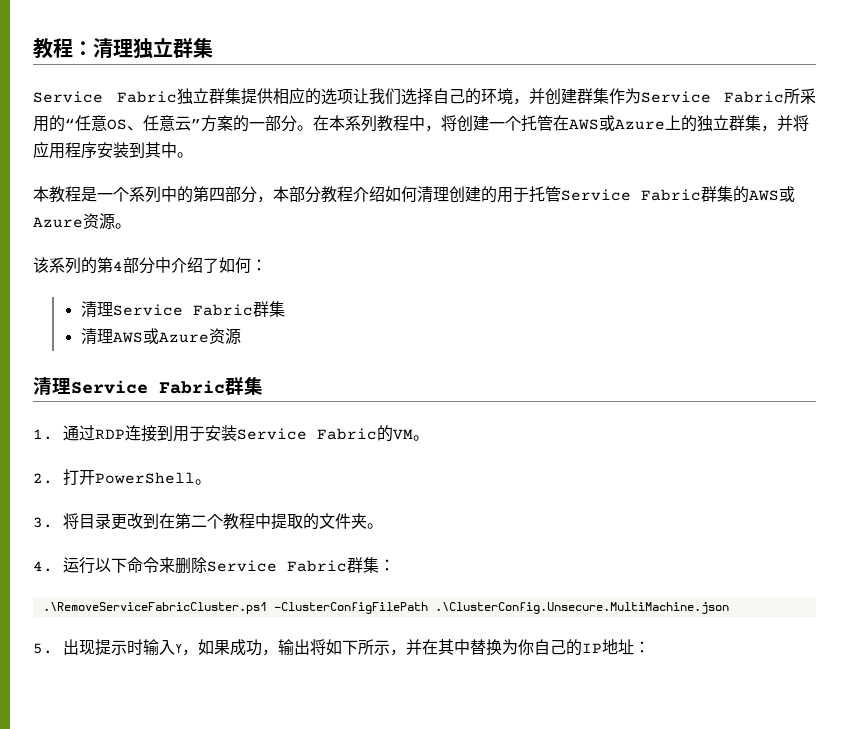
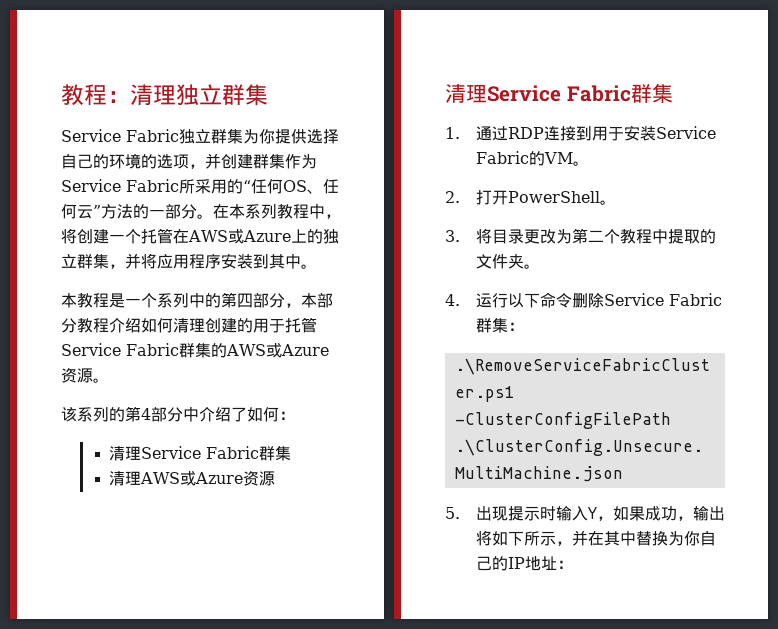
[240,87,401,105] 提供相应的选项让我们 -> [242,129,307,144] 为你提供
(513, 96) none -> [141,154,189,169] 的选项
[91,115,107,131] 意 -> [266,179,283,194] 何
[159,115,175,131] 意 -> [61,204,77,219] 何
[217,115,233,131] 案 -> [117,204,133,219] 法
[142,513,175,529] 到在 -> [555,229,572,244] 为
[158,557,175,573] 来 -> (572, 300) none

